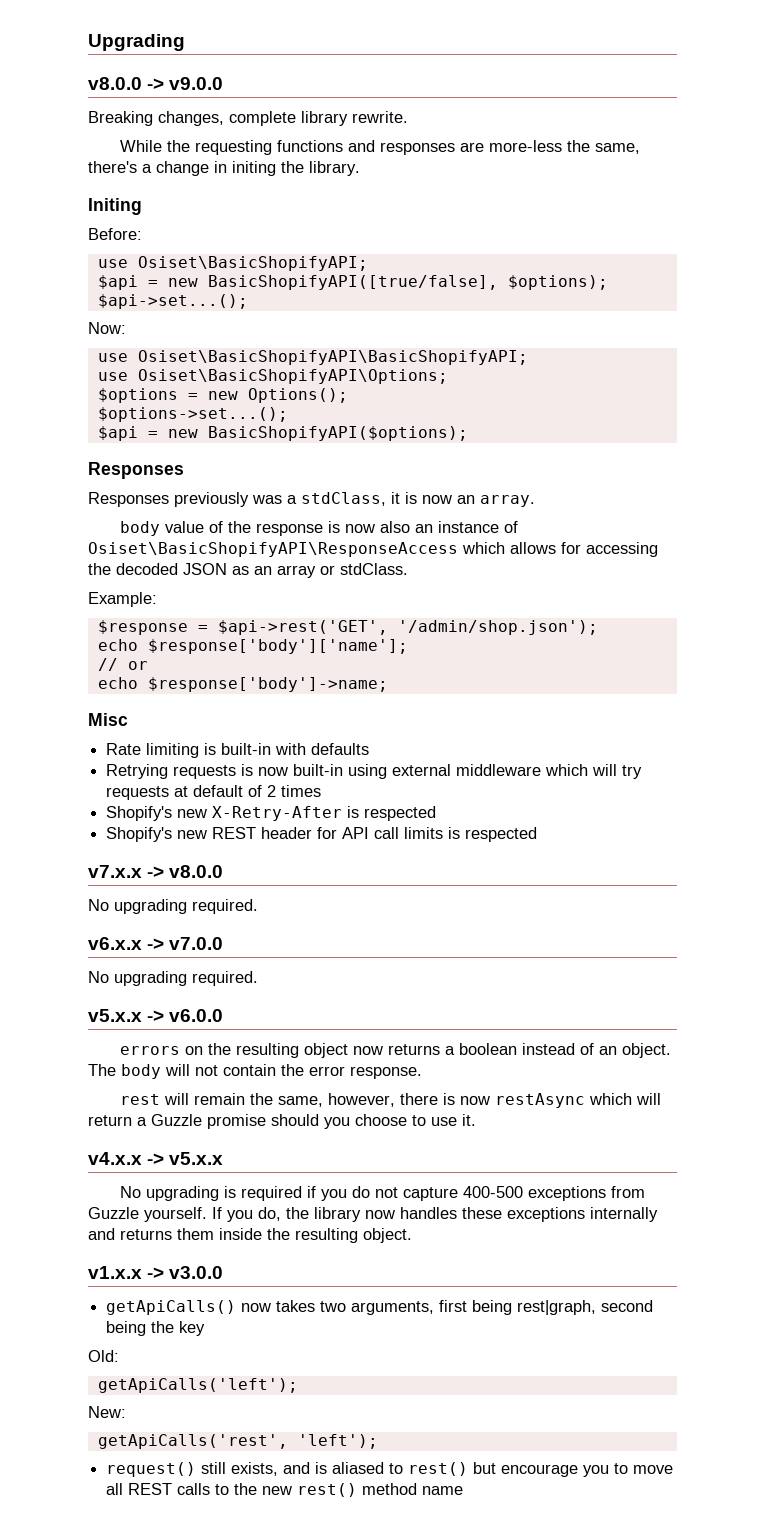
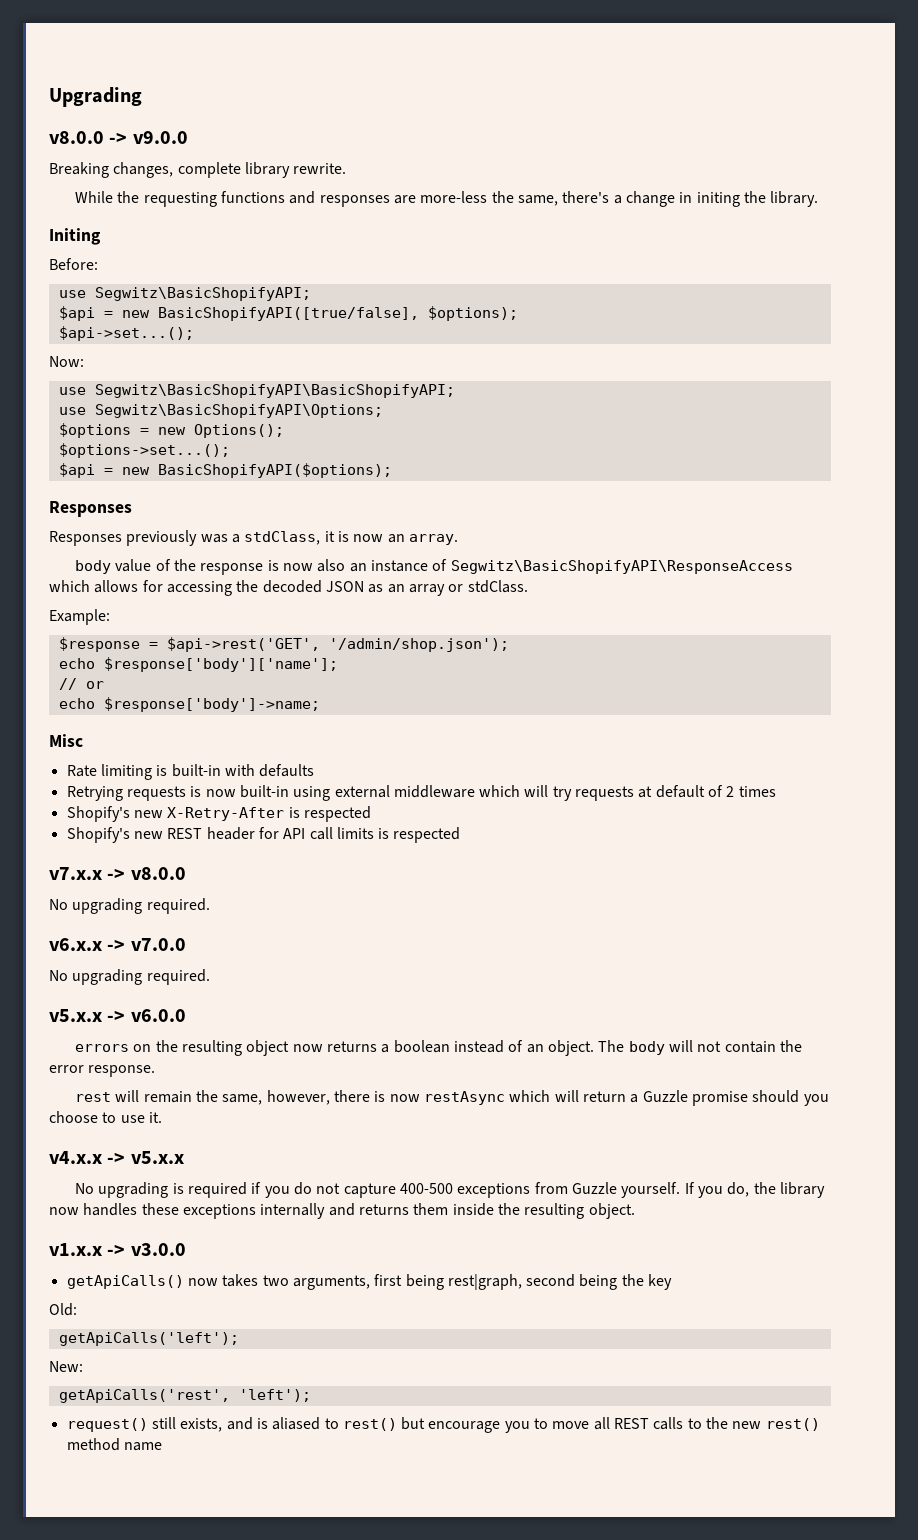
[137,256,368,271] Osiset\BasicShopifyAPI; -> [94,287,311,301] Segwitz\BasicShopifyAPI;
[137,350,528,365] [97,369,448,384] Osiset\BasicShopifyAPI\BasicShopifyAPI; // use Osiset\BasicShopifyAPI\Options; -> [94,384,455,398] [58,404,383,418] Segwitz\BasicShopifyAPI\BasicShopifyAPI; // use Segwitz\BasicShopifyAPI\Options;
[88,542,458,557] Osiset\BasicShopifyAPI\ResponseAccess -> [450,560,793,574] Segwitz\BasicShopifyAPI\ResponseAccess

